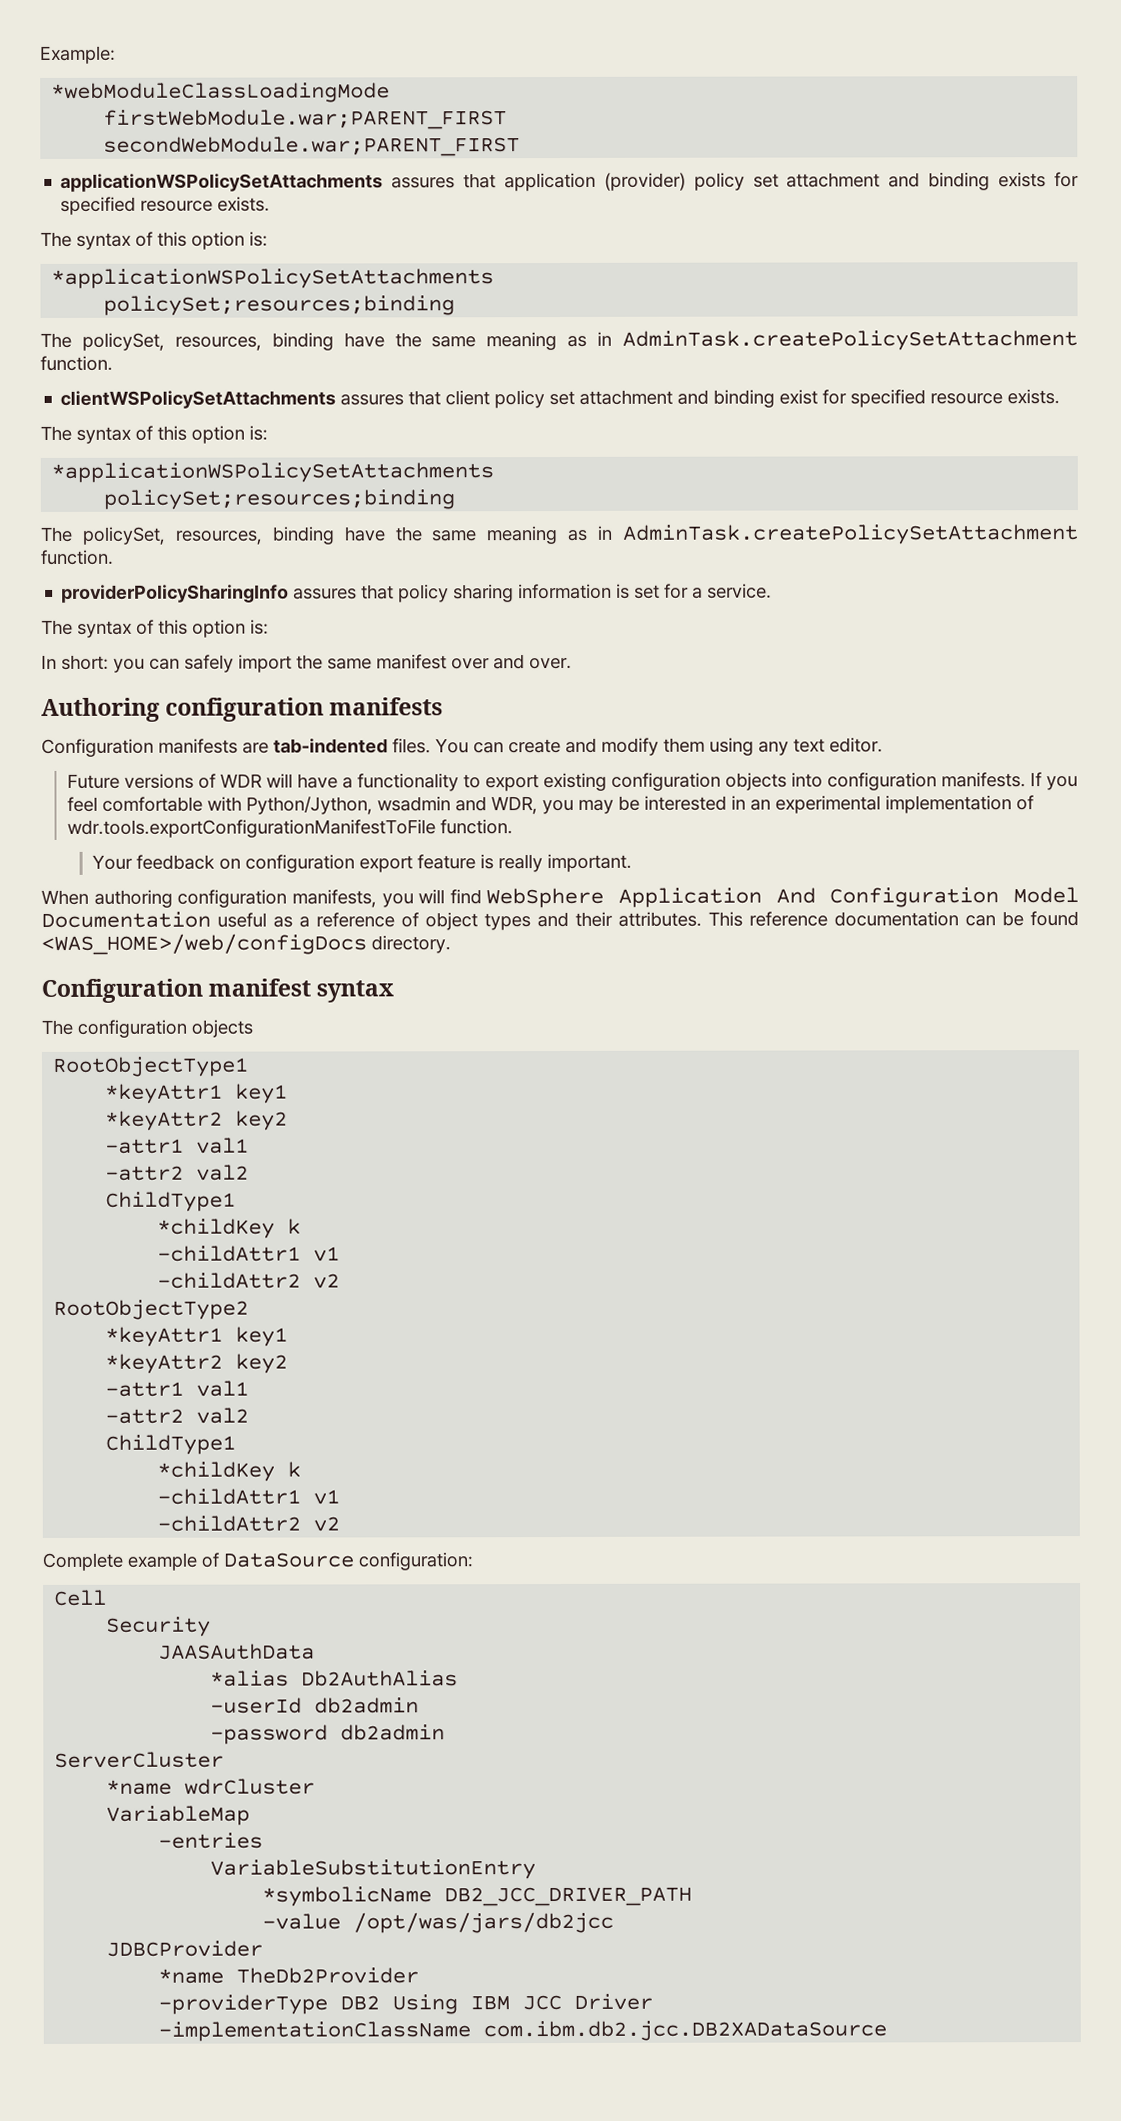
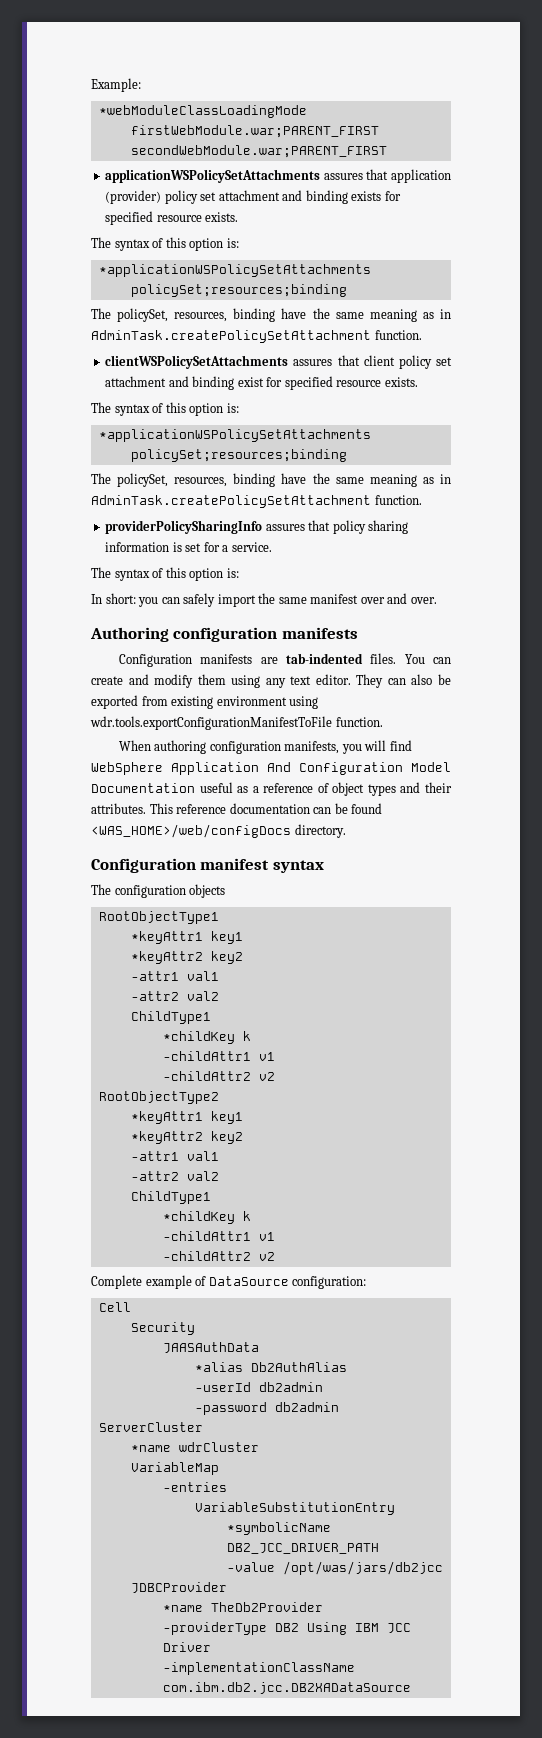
[66,772,1078,792] [66,795,1034,815] [66,819,513,838] [92,853,633,873] // Future versions of WDR will have a functionality to export existing configuration objects into configuration manifests. If you feel comfortable with Python/Jython, wsadmin and WDR, you may be interested in an experimental implementation of wdr.tools.exportConfigurationManifestToFile function. // Your feedback on configuration export feature is really important. -> [356,674,451,688] [91,695,319,709] [90,716,383,730] They can also be exported from existing environment using wdr.tools.exportConfigurationManifestToFile function.

